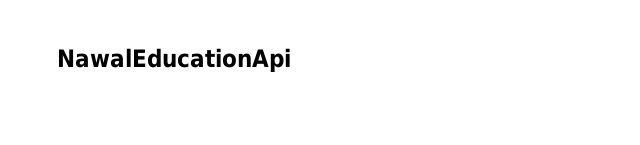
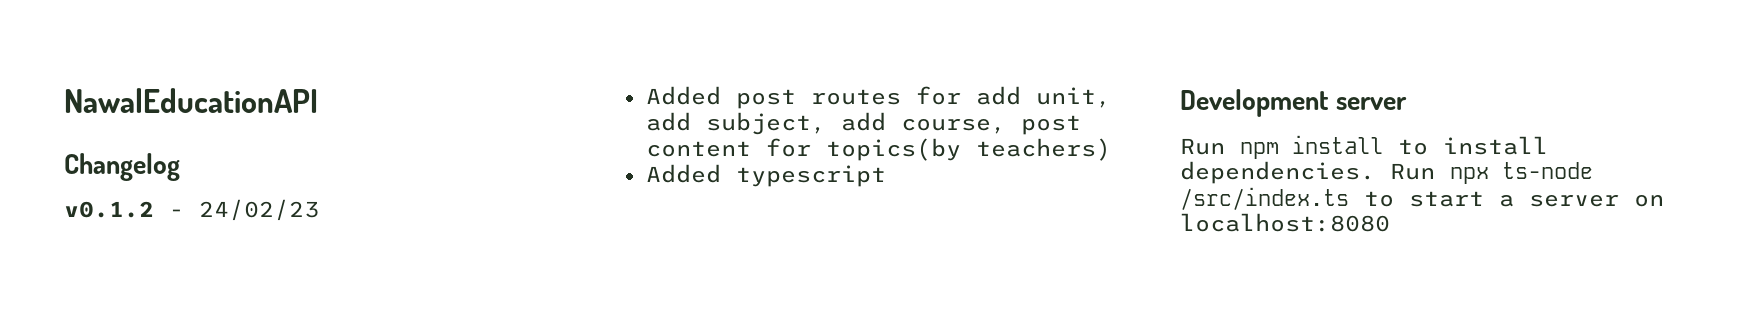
[57,48,291,72] NawalEducationApi -> [64,88,318,113] [64,153,180,181] [64,199,319,221] [645,86,1111,109] [645,112,1081,135] [645,138,1111,161] [645,164,886,187] [1180,89,1408,117] [1180,135,1548,159] [1180,161,1593,184] [1180,187,1664,210] [1180,213,1390,232] NawalEducationAPI // Changelog // v0.1.2 - 24/02/23 // Added post routes for add unit, add subject, add course, post content for topics(by teachers) // Added typescript // Development server // Run npm install to install dependencies. Run npx ts-node /src/index.ts to start a server on localhost:8080

